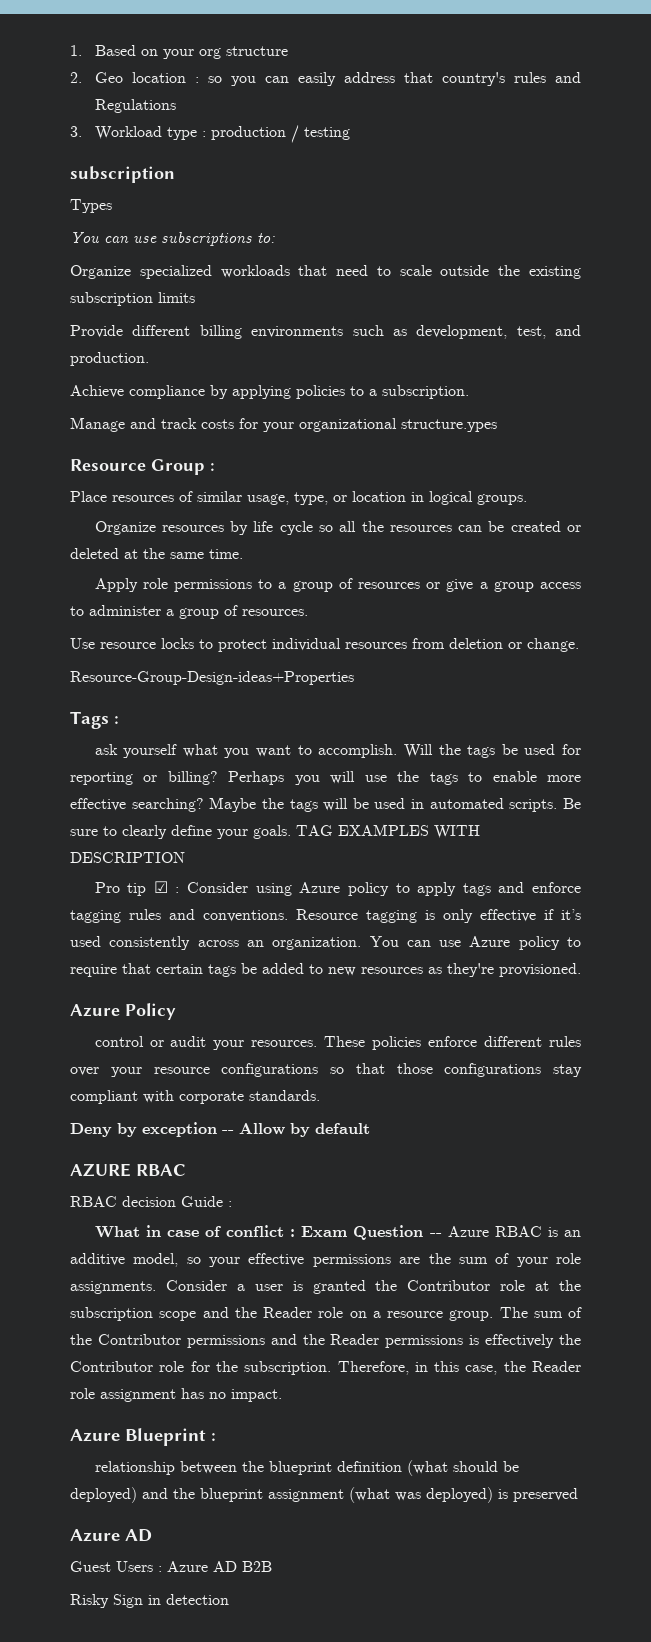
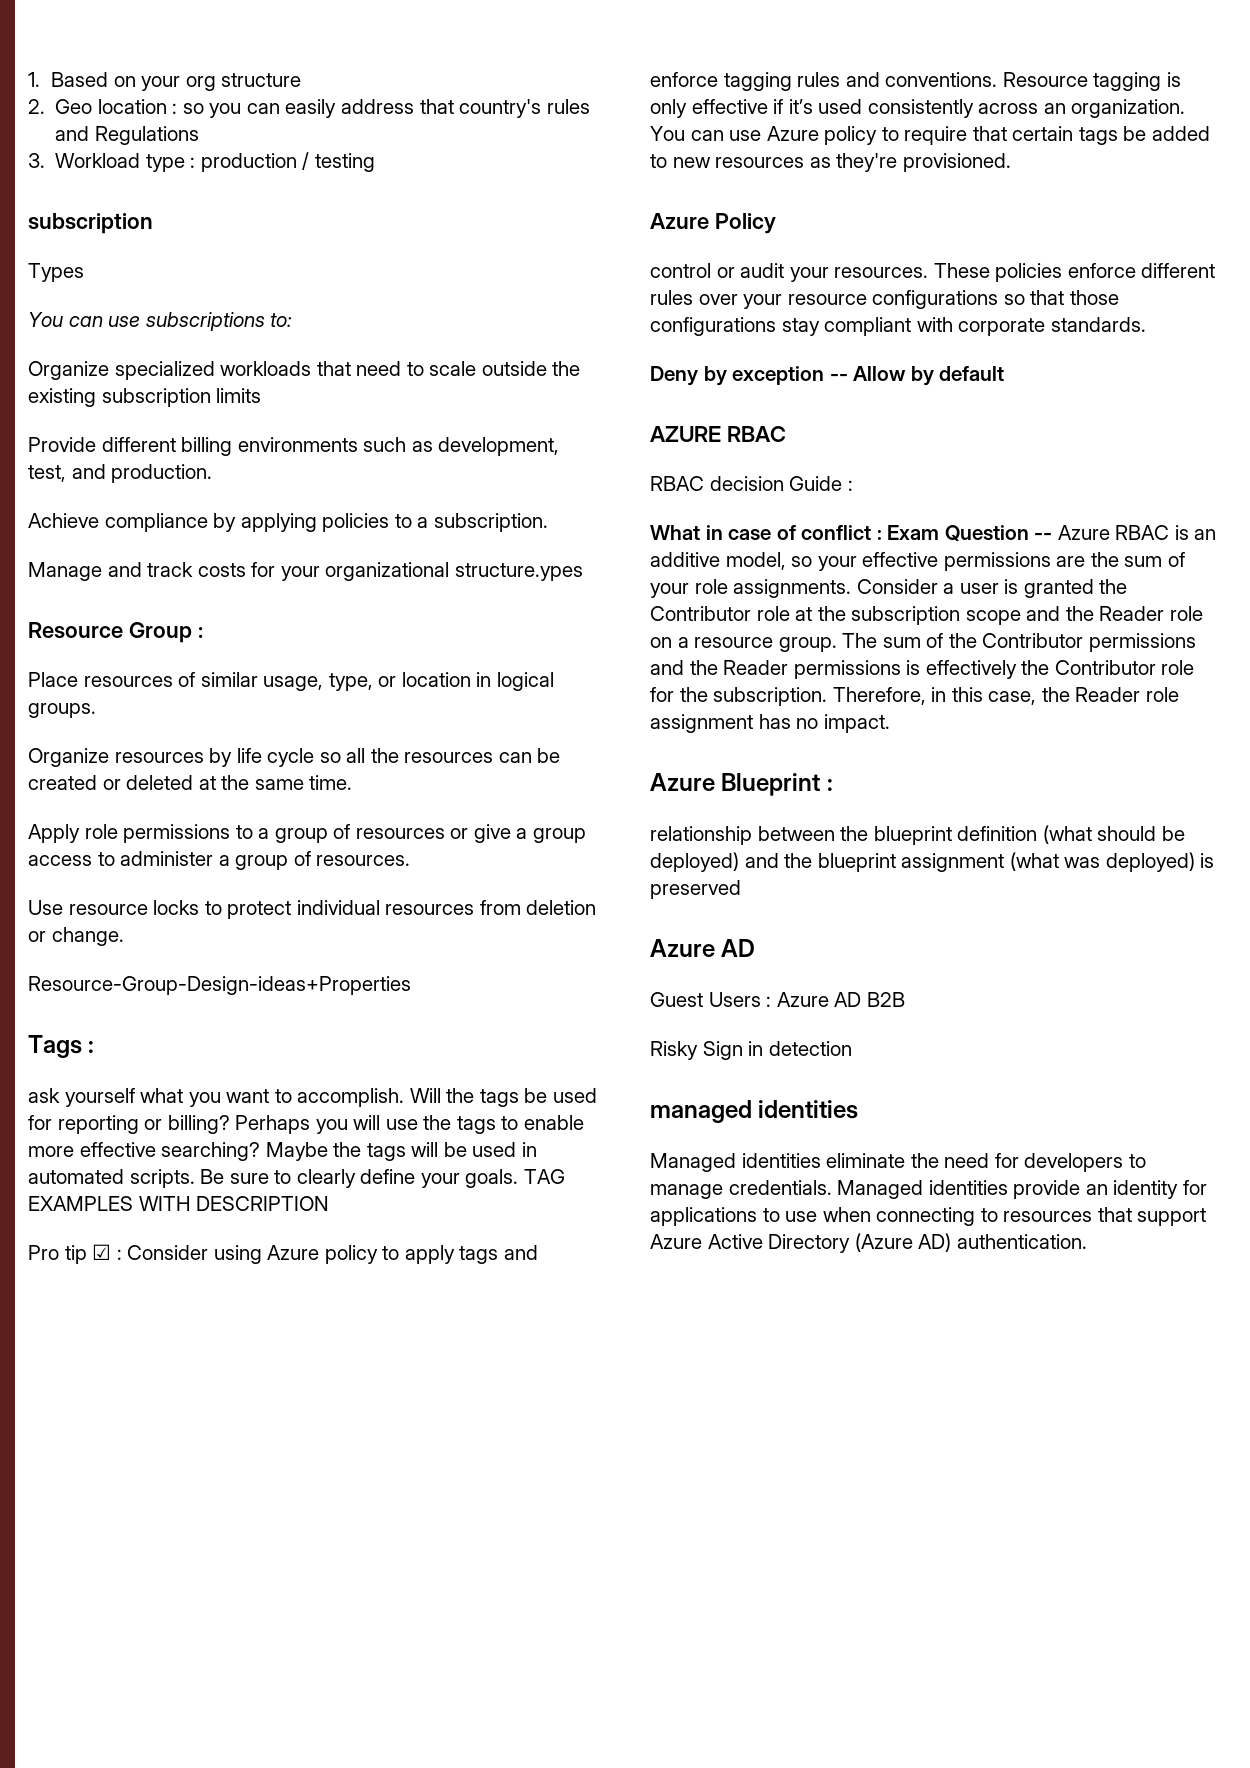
(229, 1599) none -> [650,1100,859,1123] [650,1153,1146,1172] [650,1180,1207,1199] [650,1207,1207,1226] [650,1233,1087,1253] // managed identities // Managed identities eliminate the need for developers to manage credentials. Managed identities provide an identity for applications to use when connecting to resources that support Azure Active Directory (Azure AD) authentication.

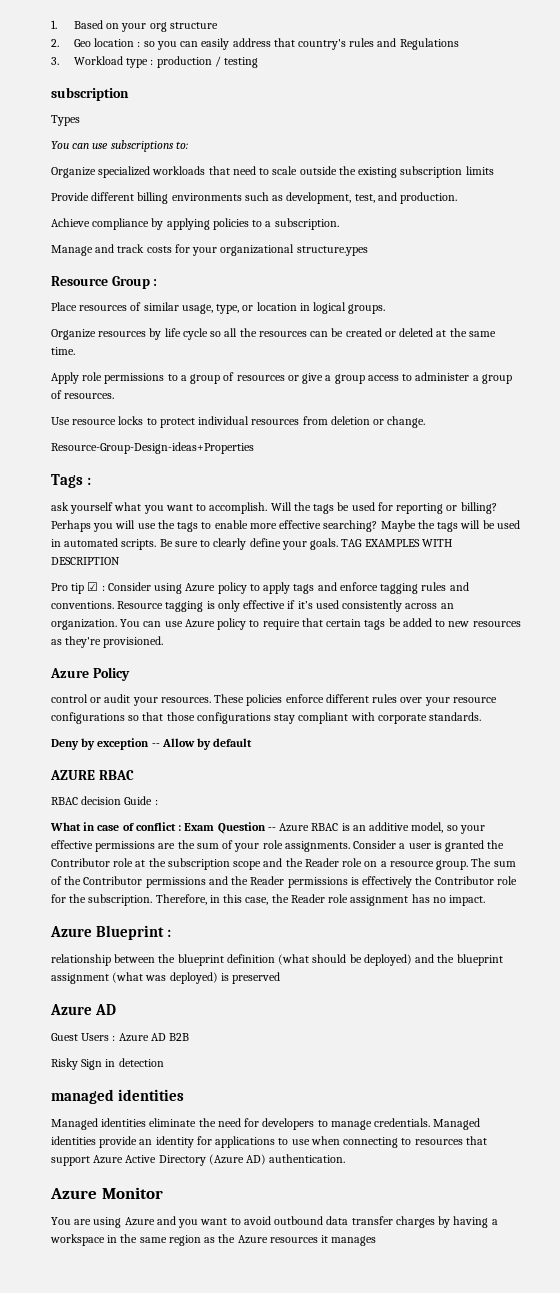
(1087, 1241) none -> [50,1187,163,1199] [51,1216,498,1228] [50,1234,377,1246] // Azure Monitor // You are using Azure and you want to avoid outbound data transfer charges by having a workspace in the same region as the Azure resources it manages

